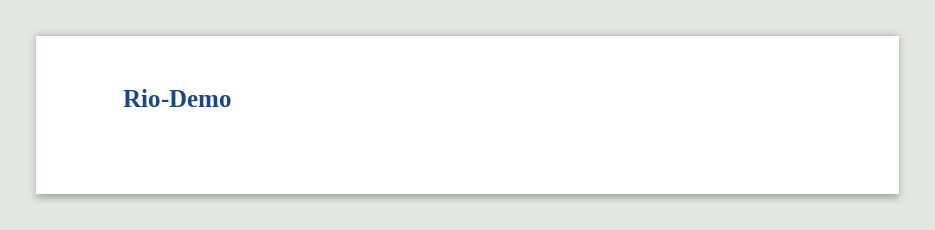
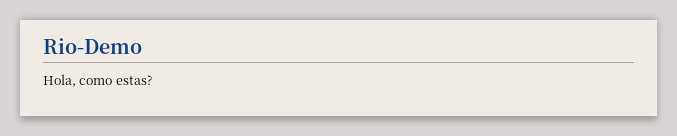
(232, 98) none -> [43,74,152,87] // Hola, como estas?

